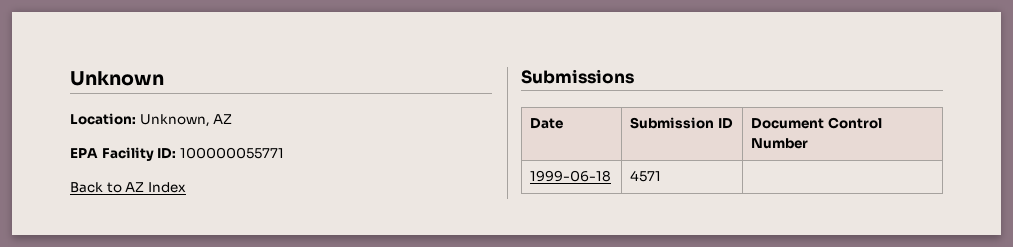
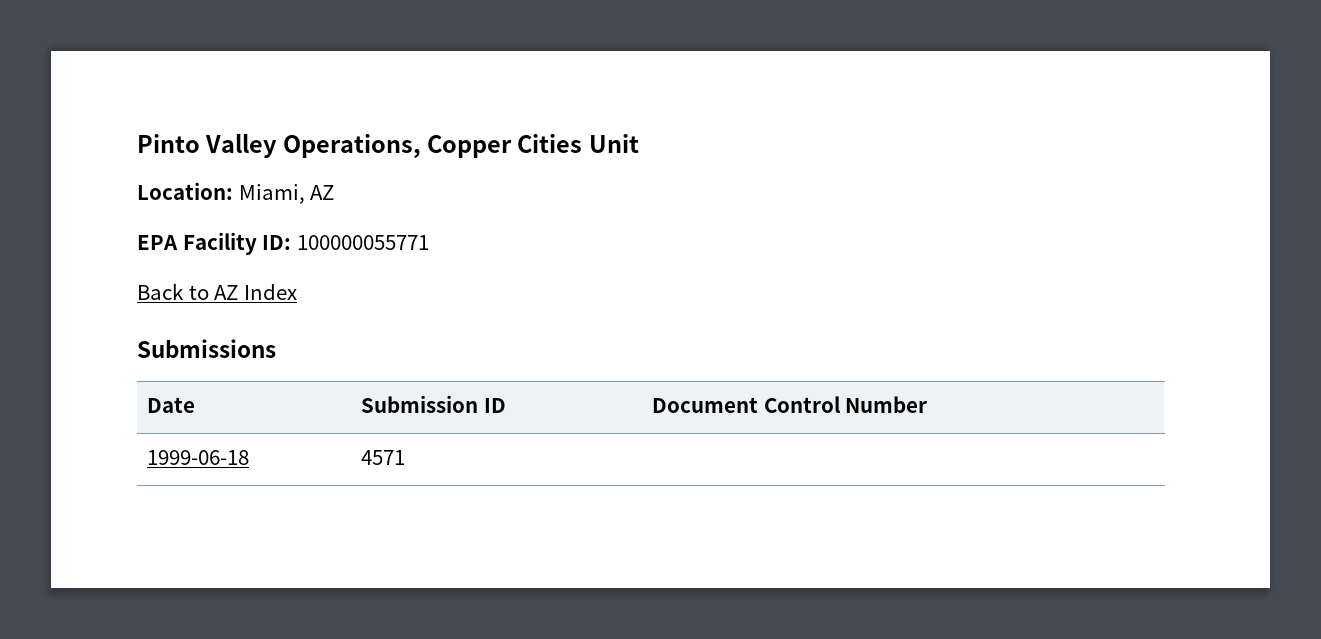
[70,71,164,86] Unknown -> [137,133,639,158] Pinto Valley Operations, Copper Cities Unit
[139,114,210,127] Unknown, -> [238,184,305,204] Miami,

